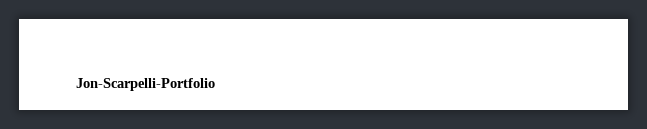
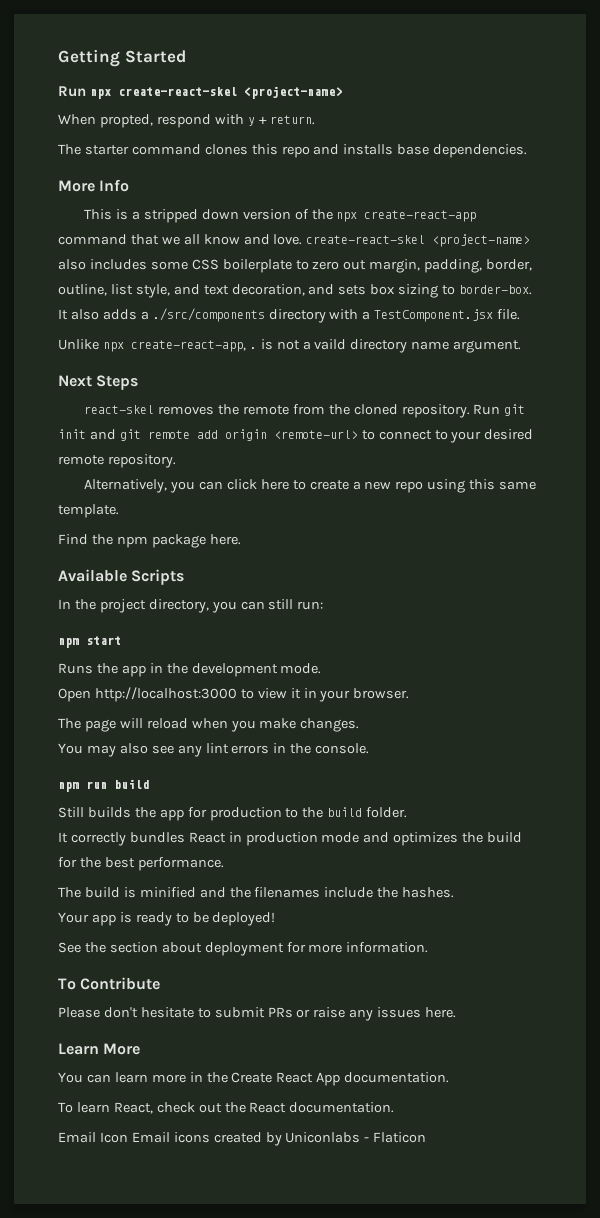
[76,78,215,91] Jon-Scarpelli-Portfolio -> [58,49,186,67] [58,86,343,99] [58,114,316,128] [58,144,528,158] [58,179,130,192] [84,209,477,223] [58,234,531,247] [58,259,533,273] [58,284,533,298] [58,308,521,323] [58,339,522,353] [58,375,139,390] [84,404,526,418] [58,429,534,443] [58,454,176,468] [84,479,537,493] [58,504,119,518] [58,534,241,548] [58,569,185,585] [58,599,324,613] [58,636,121,648] [58,663,322,677] [58,687,410,702] [58,718,360,732] [58,743,370,757] [58,779,149,792] [58,807,408,821] [58,832,523,846] [58,857,224,871] [58,887,455,898] [58,912,276,926] [58,942,429,956] [58,977,161,990] [58,1007,457,1021] [58,1043,141,1055] [58,1072,450,1086] [58,1102,395,1114] [58,1132,427,1146] Getting Started // Run npx create-react-skel <project-name> // When propted, respond with y + return. // The starter command clones this repo and installs base dependencies. // More Info // This is a stripped down version of the npx create-react-app command that we all know and love. create-react-skel <project-name> also includes some CSS boilerplate to zero out margin, padding, border, outline, list style, and text decoration, and sets box sizing to border-box. It also adds a ./src/components directory with a TestComponent.jsx file. // Unlike npx create-react-app, . is not a vaild directory name argument. // Next Steps // react-skel removes the remote from the cloned repository. Run git init and git remote add origin <remote-url> to connect to your desired remote repository. // Alternatively, you can click here to create a new repo using this same template. // Find the npm package here. // Available Scripts // In the project directory, you can still run: // npm start // Runs the app in the development mode. // Open http://localhost:3000 to view it in your browser. // The page will reload when you make changes. // You may also see any lint errors in the console. // npm run build // Still builds the app for production to the build folder. // It correctly bundles React in production mode and optimizes the build for the best performance. // The build is minified and the filenames include the hashes. // Your app is ready to be deployed! // See the section about deployment for more information. // To Contribute // Please don't hesitate to submit PRs or raise any issues here. // Learn More // You can learn more in the Create React App documentation. // To learn React, check out the React documentation. // Email Icon Email icons created by Uniconlabs - Flaticon

